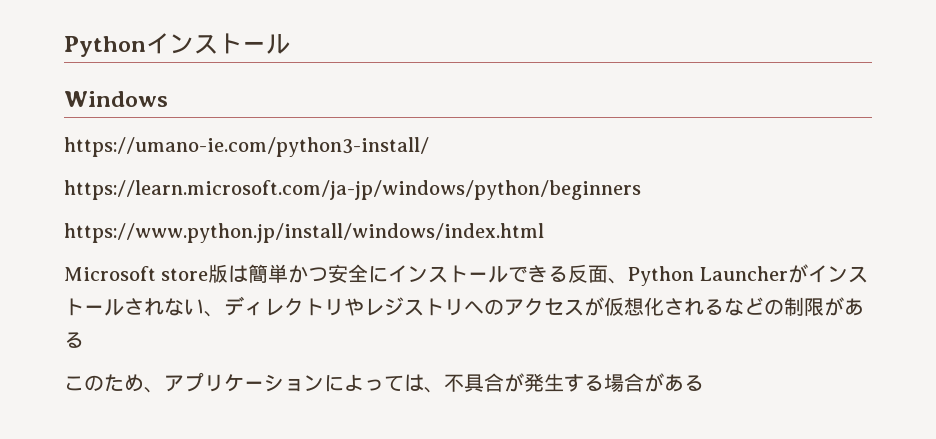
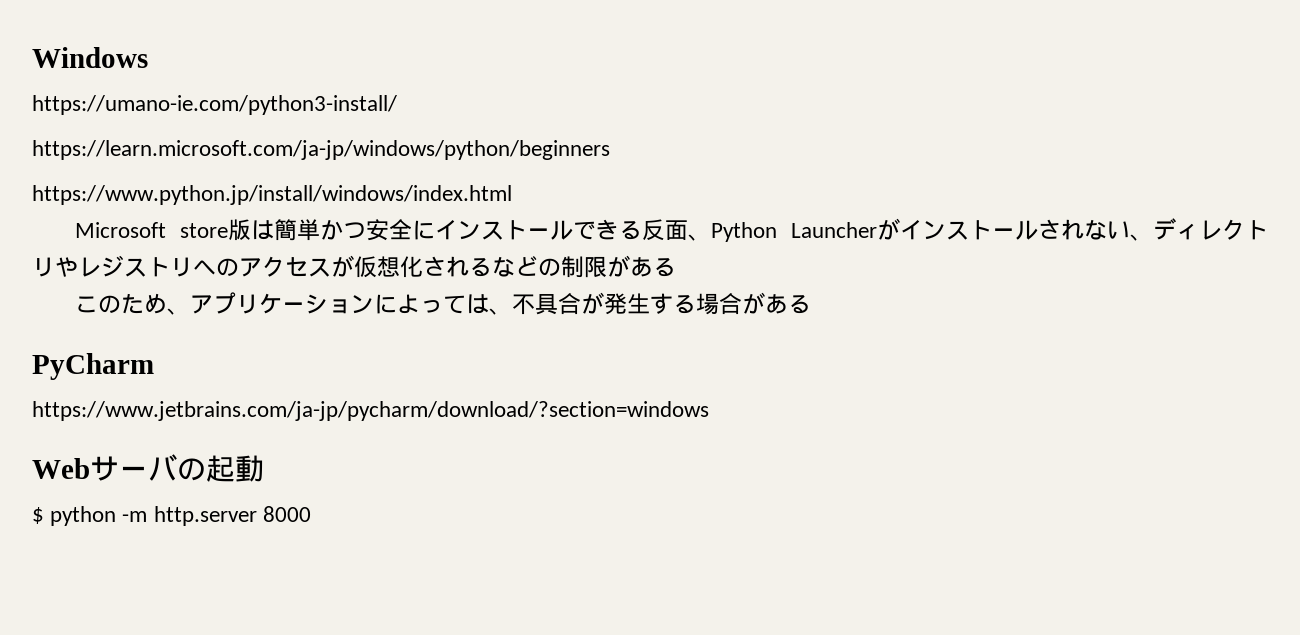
[64,33,290,57] Pythonインストール // -> (32, 57) none
(704, 383) none -> [32,353,154,380] [32,401,709,421] [32,454,264,482] [32,506,311,526] // PyCharm // https://www.jetbrains.com/ja-jp/pycharm/download/?section=windows // Webサーバの起動 // $ python -m http.server 8000

